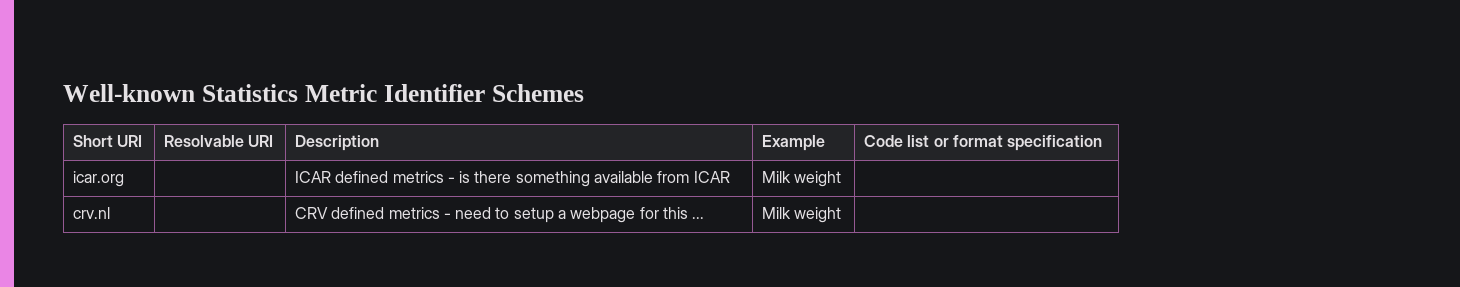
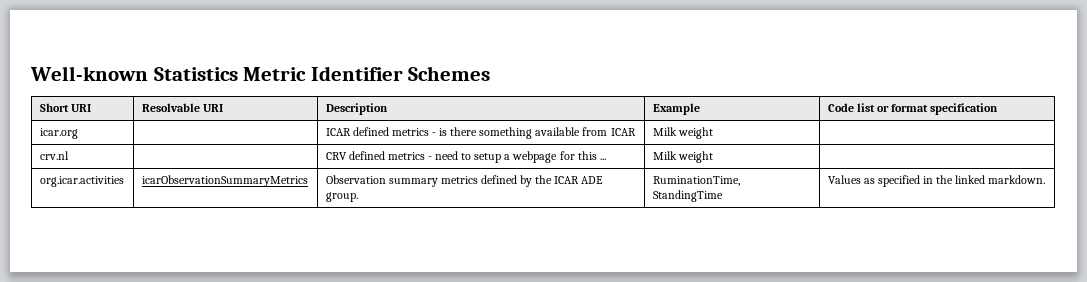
(842, 215) none -> [39,176,124,187] [141,175,308,187] [325,175,604,187] [325,192,358,202] [652,176,740,186] [652,190,723,202] [827,175,1046,187] // org.icar.activities | icarObservationSummaryMetrics | Observation summary metrics defined by the ICAR ADE group. | RuminationTime, StandingTime | Values as specified in the linked markdown.

